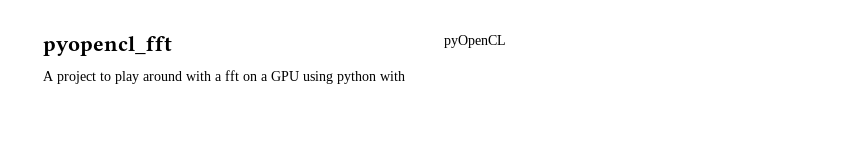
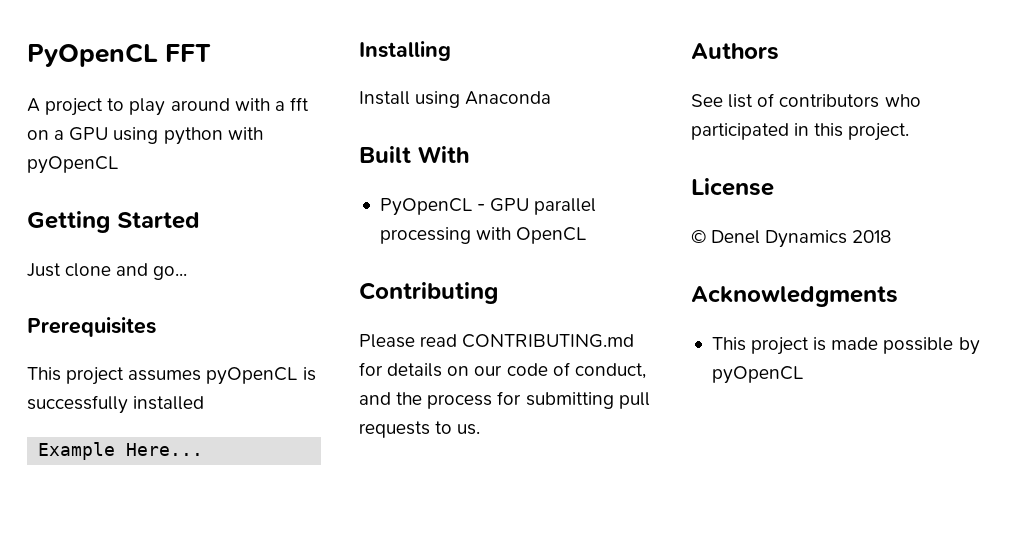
[43,36,172,56] pyopencl_fft -> [27,43,212,67] PyOpenCL FFT
(506, 41) none -> [27,211,200,233] [27,263,188,280] [27,317,156,337] [27,367,316,385] [27,395,205,414] [38,442,204,460] [359,41,451,61] [359,91,552,108] [359,146,469,163] [379,198,597,216] [379,227,587,244] [359,282,498,304] [359,334,635,348] [359,362,646,379] [359,391,650,409] [359,421,481,438] [691,43,779,60] [691,93,921,108] [691,123,910,141] [691,178,774,196] [691,230,892,248] [691,286,898,307] [711,337,980,355] [711,366,803,384] // Getting Started // Just clone and go... // Prerequisites // This project assumes pyOpenCL is successfully installed // Example Here... // Installing // Install using Anaconda // Built With // PyOpenCL - GPU parallel processing with OpenCL // Contributing // Please read CONTRIBUTING.md for details on our code of conduct, and the process for submitting pull requests to us. // Authors // See list of contributors who participated in this project. // License // © Denel Dynamics 2018 // Acknowledgments // This project is made possible by pyOpenCL

